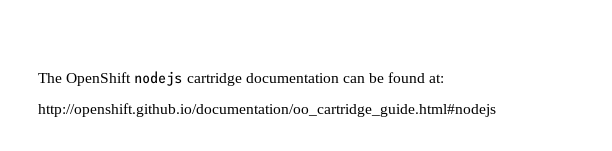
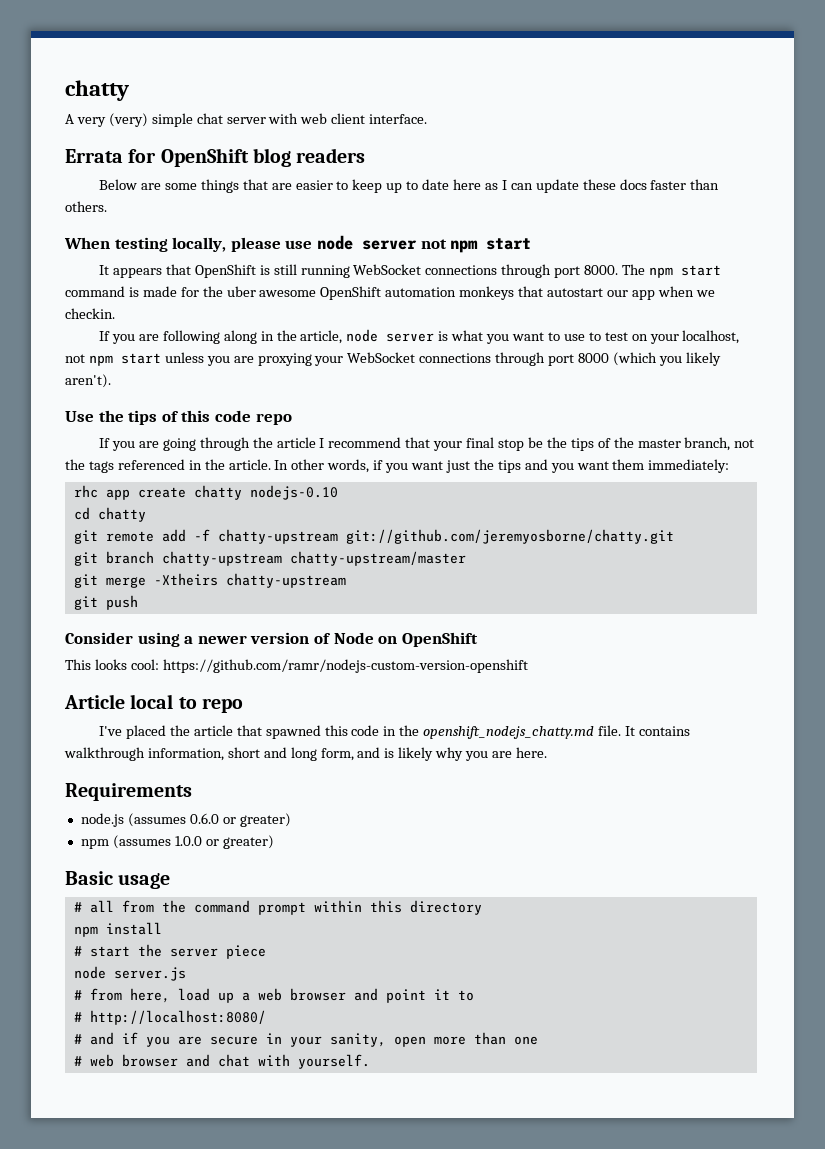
[38,71,445,86] [38,103,496,117] The OpenShift nodejs cartridge documentation can be found at: // http://openshift.github.io/documentation/oo_cartridge_guide.html#nodejs -> [65,80,129,101] [65,113,428,127] [65,148,366,167] [99,179,720,193] [65,201,107,212] [64,235,532,253] [99,264,721,278] [65,286,715,300] [65,308,115,319] [99,329,740,344] [65,352,721,366] [65,374,111,388] [65,410,292,425] [99,437,755,451] [65,459,730,473] [73,485,338,500] [73,507,146,522] [73,529,674,544] [73,551,466,566] [73,573,346,588] [73,595,138,610] [65,632,478,647] [65,659,528,673] [64,694,243,713] [99,725,690,739] [64,747,547,761] [65,783,192,801] [80,813,291,827] [80,835,274,849] [65,871,171,889] [73,900,482,915] [73,922,162,937] [73,944,266,959] [73,966,186,981] [73,988,474,1003] [73,1010,266,1025] [73,1032,538,1047] [73,1054,370,1069] chatty // A very (very) simple chat server with web client interface. // Errata for OpenShift blog readers // Below are some things that are easier to keep up to date here as I can update these docs faster than others. // When testing locally, please use node server not npm start // It appears that OpenShift is still running WebSocket connections through port 8000. The npm start command is made for the uber awesome OpenShift automation monkeys that autostart our app when we checkin. // If you are following along in the article, node server is what you want to use to test on your localhost, not npm start unless you are proxying your WebSocket connections through port 8000 (which you likely aren't). // Use the tips of this code repo // If you are going through the article I recommend that your final stop be the tips of the master branch, not the tags referenced in the article. In other words, if you want just the tips and you want them immediately: // rhc app create chatty nodejs-0.10 // cd chatty // git remote add -f chatty-upstream git://github.com/jeremyosborne/chatty.git // git branch chatty-upstream chatty-upstream/master // git merge -Xtheirs chatty-upstream // git push // Consider using a newer version of Node on OpenShift // This looks cool: https://github.com/ramr/nodejs-custom-version-openshift // Article local to repo // I've placed the article that spawned this code in the openshift_nodejs_chatty.md file. It contains walkthrough information, short and long form, and is likely why you are here. // Requirements // node.js (assumes 0.6.0 or greater) // npm (assumes 1.0.0 or greater) // Basic usage // # all from the command prompt within this directory // npm install // # start the server piece // node server.js // # from here, load up a web browser and point it to // # http://localhost:8080/ // # and if you are secure in your sanity, open more than one // # web browser and chat with yourself.

